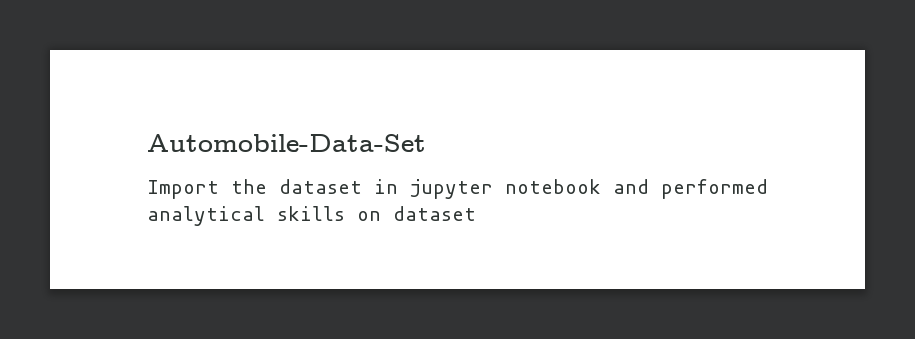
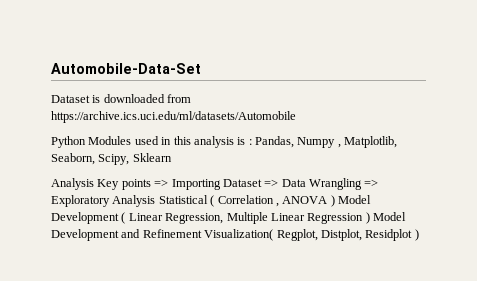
[147,179,768,199] [147,206,476,226] Import the dataset in jupyter notebook and performed analytical skills on dataset -> [51,94,192,103] [51,111,296,123] [51,136,398,148] [51,153,172,165] [51,178,379,190] [51,195,371,207] [51,212,406,224] [51,229,419,241] Dataset is downloaded from https://archive.ics.uci.edu/ml/datasets/Automobile // Python Modules used in this analysis is : Pandas, Numpy , Matplotlib, Seaborn, Scipy, Sklearn // Analysis Key points => Importing Dataset => Data Wrangling => Exploratory Analysis Statistical ( Correlation , ANOVA ) Model Development ( Linear Regression, Multiple Linear Regression ) Model Development and Refinement Visualization( Regplot, Distplot, Residplot )

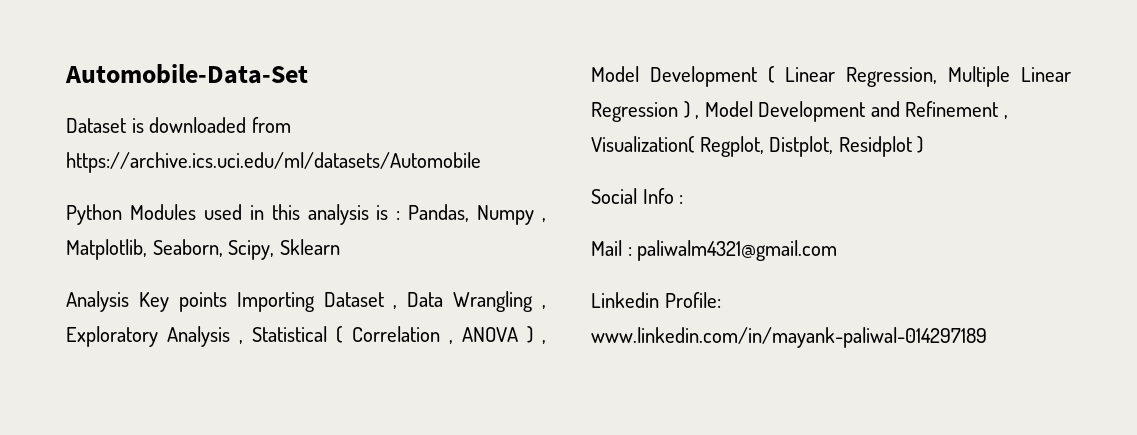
[154,179,169,187] => -> (227, 302) none
[264,179,279,187] => -> [393,305,398,309] ,
[364,179,379,187] => -> [542,305,546,309] ,
(156, 201) none -> [239,340,244,344] ,
(335, 201) none -> [542,340,546,344] ,
(370, 218) none -> [695,115,700,119] ,
(202, 233) none -> [1003,115,1008,119] ,
(419, 235) none -> [591,188,684,204] [591,240,838,261] [591,292,721,308] [591,327,987,348] // Social Info : // Mail : paliwalm4321@gmail.com // Linkedin Profile: www.linkedin.com/in/mayank-paliwal-014297189

